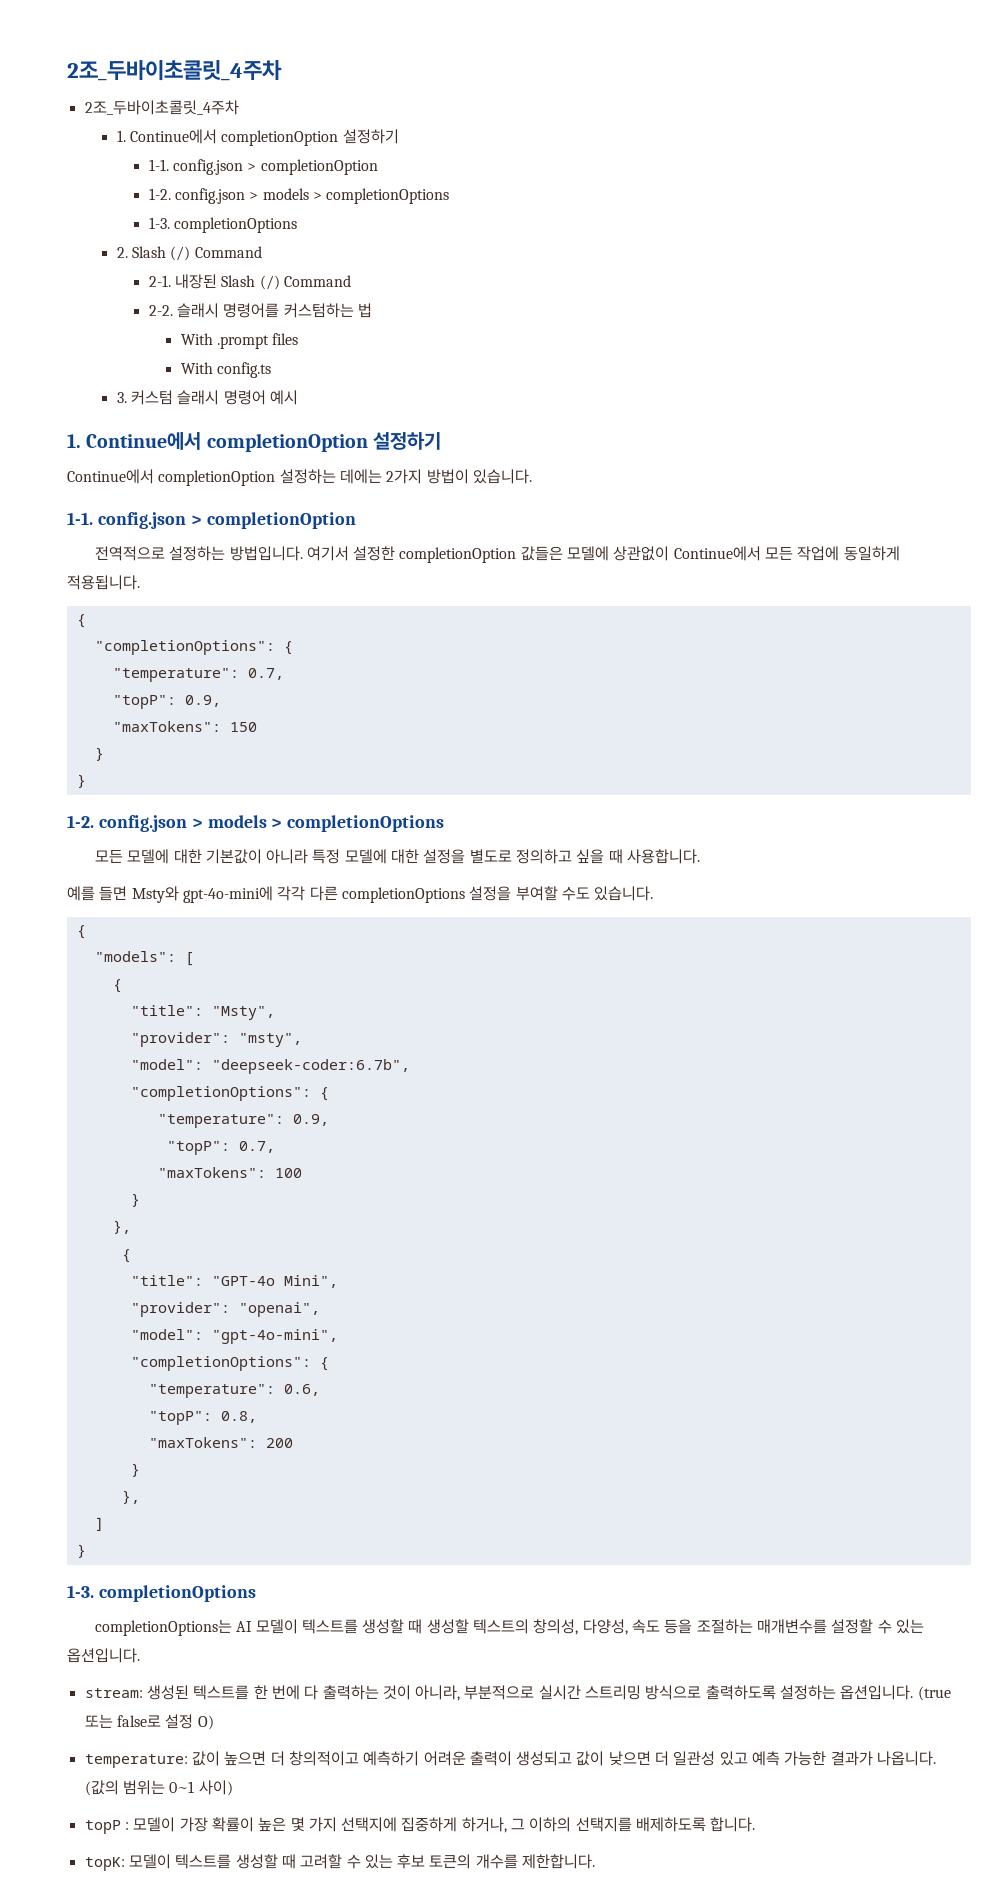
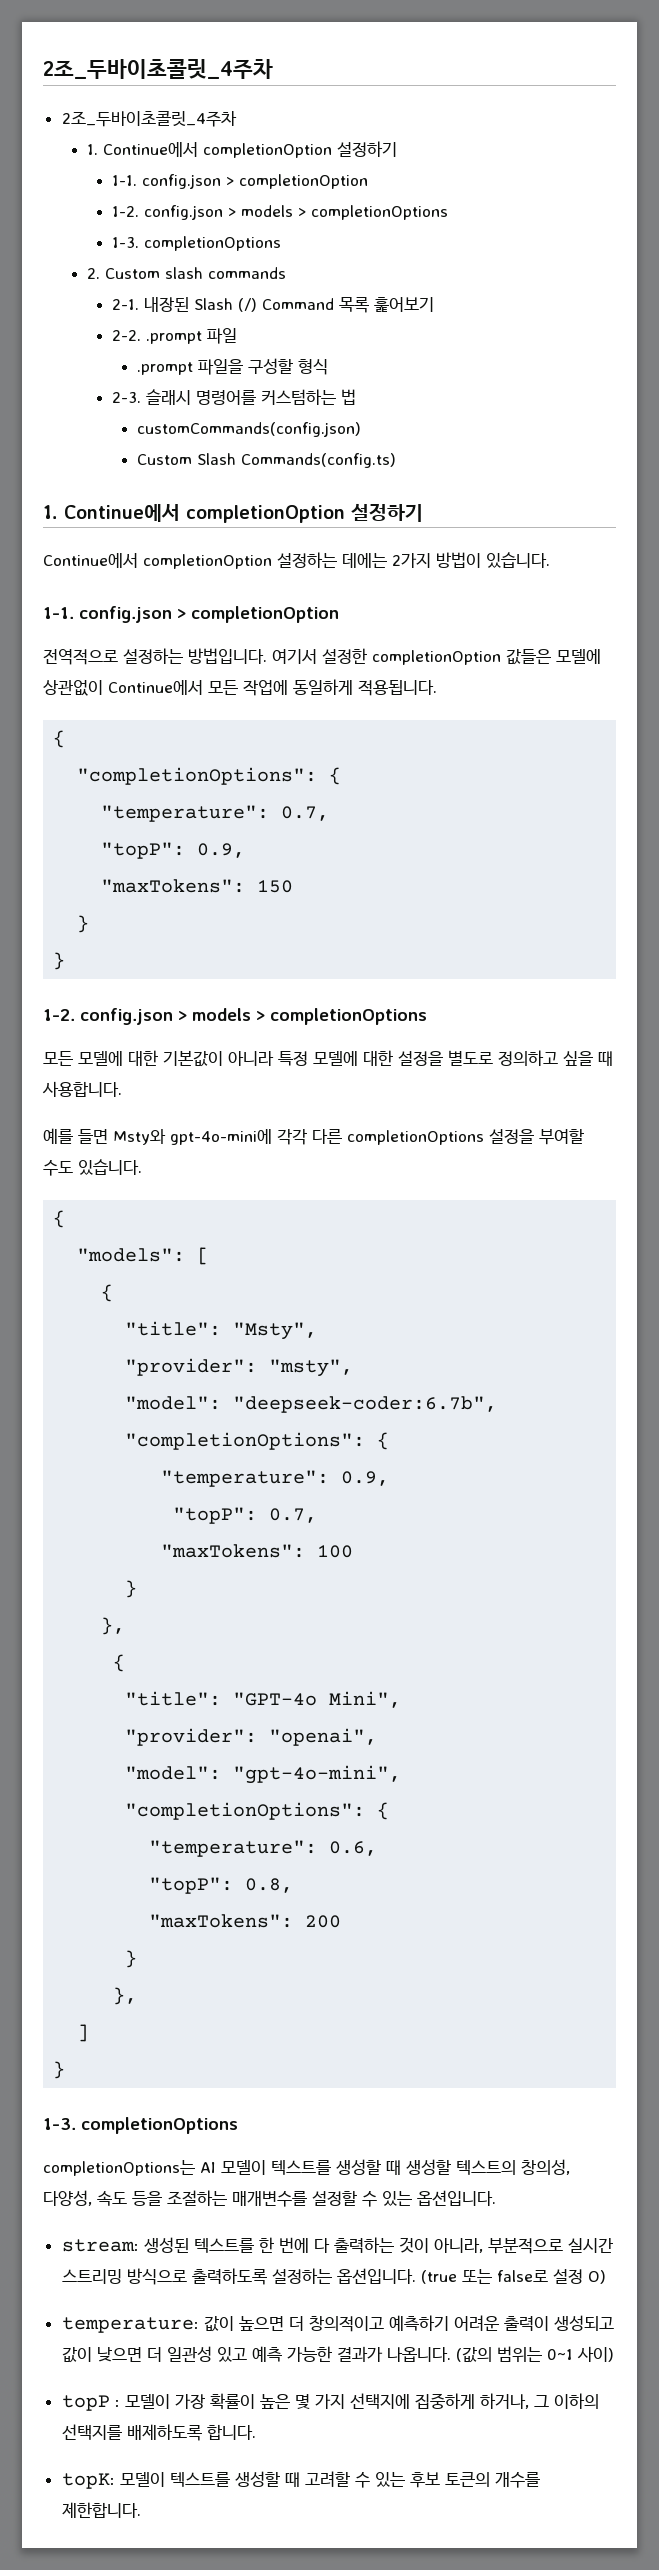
[131,246,262,261] Slash (/) Command -> [104,267,286,279] Custom slash commands
(351, 281) none -> [339,297,435,313] 목록 훑어보기
[176,303,372,318] [180,333,299,349] [180,362,271,378] [116,390,298,405] 슬래시 명령어를 커스텀하는 법 // With .prompt files // With config.ts // 3. 커스텀 슬래시 명령어 예시 -> [146,328,238,344] [137,358,329,375] [112,389,357,405] [137,422,362,437] [137,453,397,468] .prompt 파일 // .prompt 파일을 구성할 형식 // 2-3. 슬래시 명령어를 커스텀하는 법 // customCommands(config.json) // Custom Slash Commands(config.ts)

